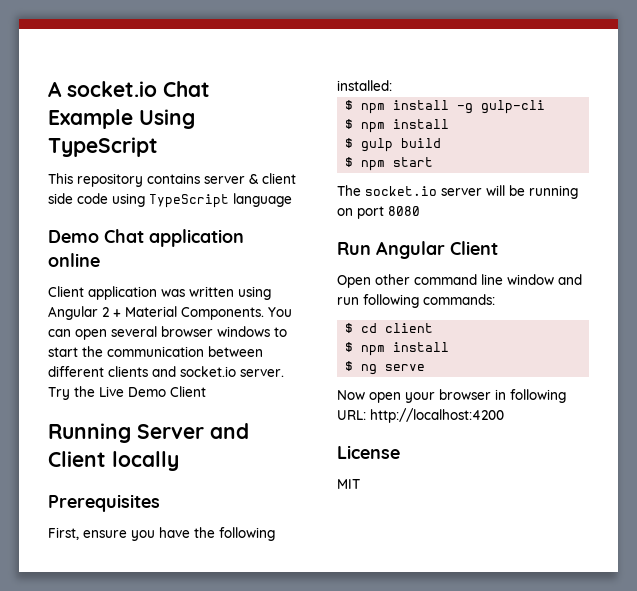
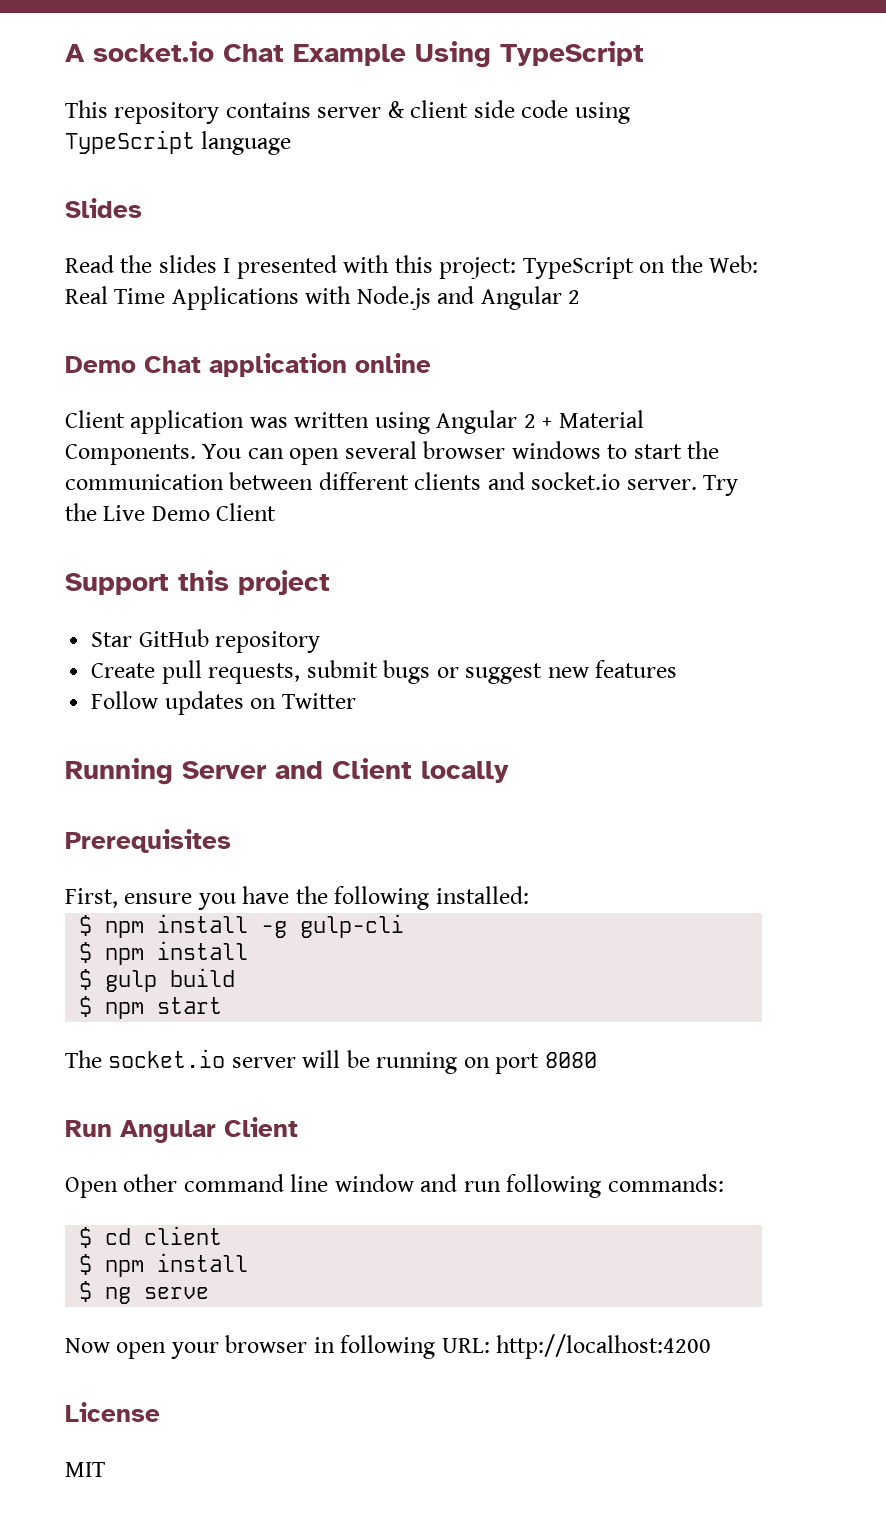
(292, 200) none -> [65,198,142,218] [65,255,759,279] [65,286,581,310] // Slides // Read the slides I presented with this project: TypeScript on the Web: Real Time Applications with Node.js and Angular 2
(206, 391) none -> [65,570,330,595] [91,629,321,653] [91,660,678,684] [91,691,356,715] // Support this project // Star GitHub repository // Create pull requests, submit bugs or suggest new features // Follow updates on Twitter

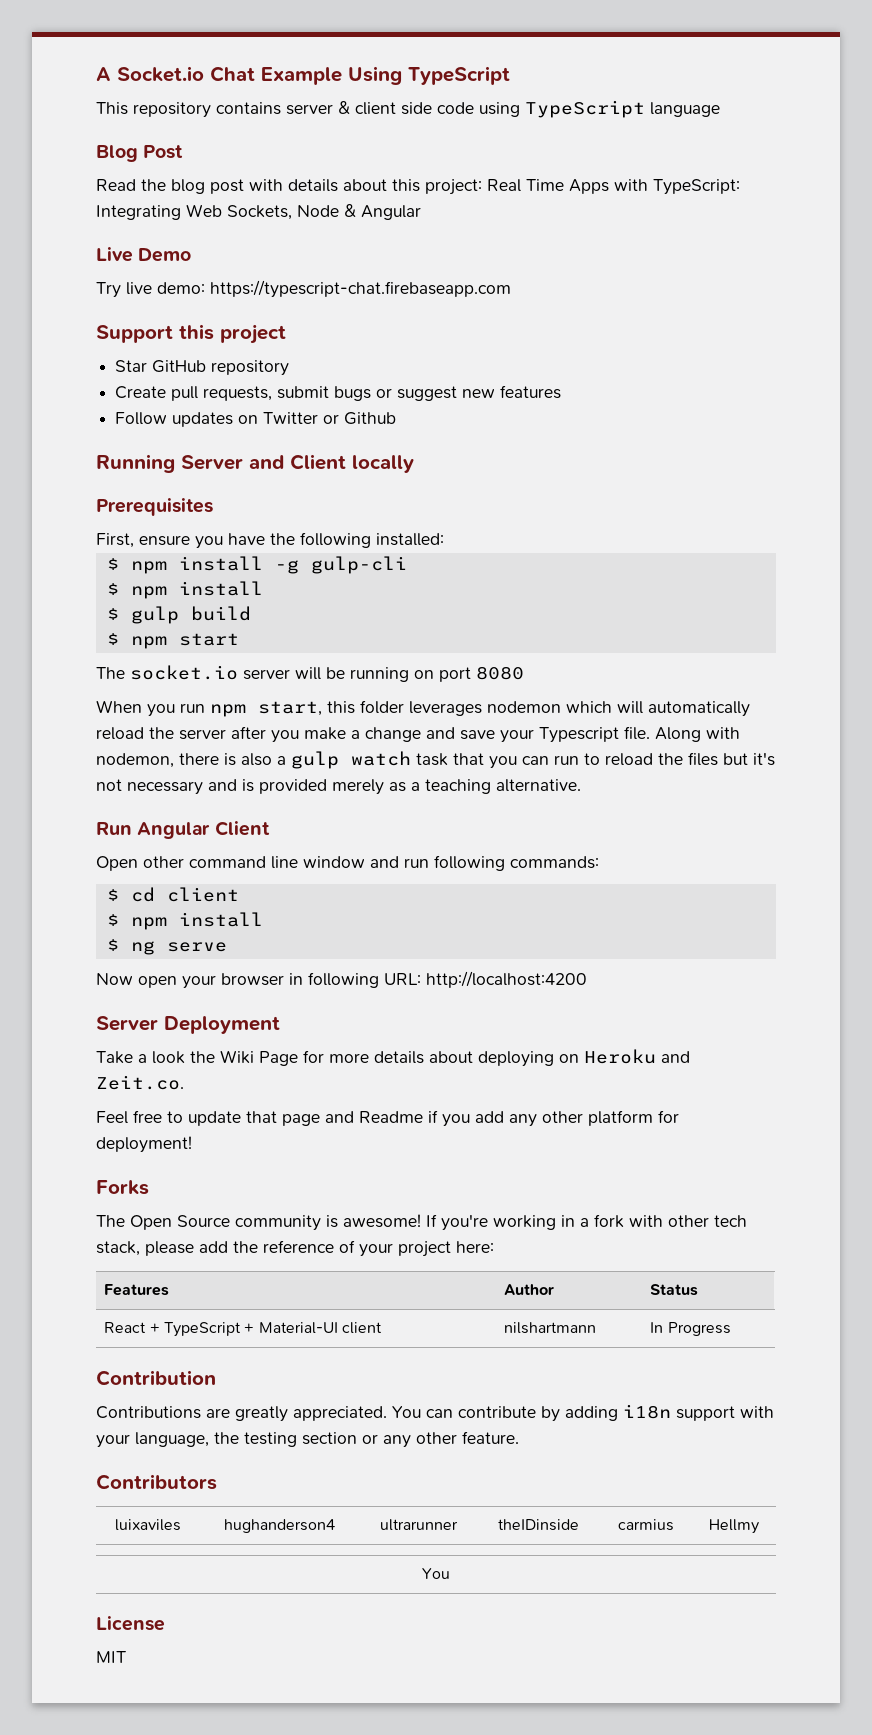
[93,41,214,62] socket.io -> [117,66,204,82] Socket.io
[65,198,142,218] Slides -> [96,145,184,162] Blog Post
[158,255,759,279] [65,286,581,310] [65,353,431,377] [65,410,644,434] [65,441,720,465] [65,472,739,496] [65,503,277,521] slides I presented with this project: TypeScript on the Web: Real Time Applications with Node.js and Angular 2 // Demo Chat application online // Client application was written using Angular 2 + Material Components. You can open several browser windows to start the communication between different clients and socket.io server. Try the Live Demo Client -> [171,179,740,195] [96,204,421,220] [96,247,192,262] [96,280,511,298] blog post with details about this project: Real Time Apps with TypeScript: Integrating Web Sockets, Node & Angular // Live Demo // Try live demo: https://typescript-chat.firebaseapp.com
(356, 701) none -> [323,412,397,425] or Github
(597, 1060) none -> [96,700,750,717] [96,726,740,743] [96,751,775,769] [96,779,581,795] // When you run npm start, this folder leverages nodemon which will automatically reload the server after you make a change and save your Typescript file. Along with nodemon, there is also a gulp watch task that you can run to reload the files but it's not necessary and is provided merely as a teaching alternative.
(712, 1346) none -> [96,1016,280,1034] [96,1049,690,1067] [96,1075,184,1090] [96,1110,679,1127] [96,1136,192,1153] [96,1180,149,1195] [96,1214,747,1231] [96,1240,494,1257] [104,1284,170,1296] [504,1284,555,1295] [650,1284,699,1296] [104,1322,382,1337] [504,1322,597,1334] [650,1322,731,1336] [96,1370,216,1386] [96,1404,774,1422] [96,1431,519,1448] [96,1474,217,1490] [115,1519,181,1531] [224,1519,335,1533] [380,1519,458,1531] [498,1519,579,1531] [617,1519,674,1531] [708,1519,759,1534] [422,1568,450,1579] // Server Deployment // Take a look the Wiki Page for more details about deploying on Heroku and Zeit.co. // Feel free to update that page and Readme if you add any other platform for deployment! // Forks // The Open Source community is awesome! If you're working in a fork with other tech stack, please add the reference of your project here: // Features | Author | Status // React + TypeScript + Material-UI client | nilshartmann | In Progress // Contribution // Contributions are greatly appreciated. You can contribute by adding i18n support with your language, the testing section or any other feature. // Contributors // luixaviles | hughanderson4 | ultrarunner | theIDinside | carmius | Hellmy // You

